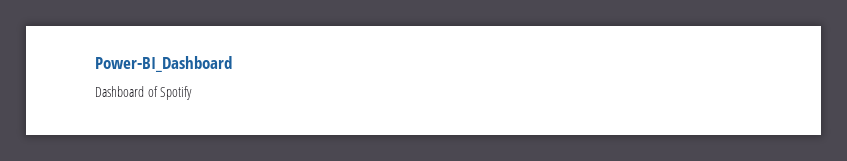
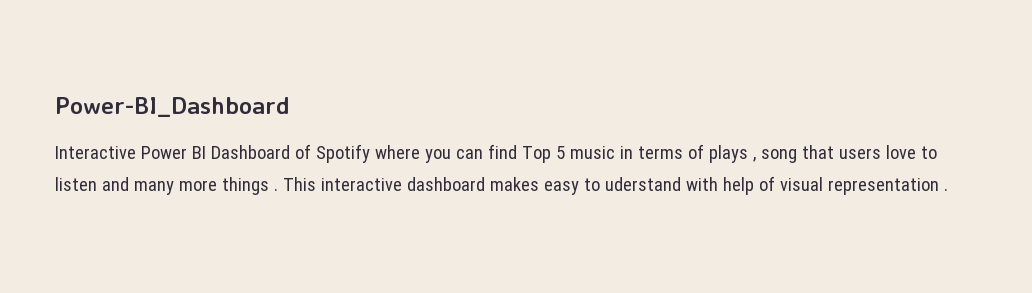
[95,86,193,100] Dashboard of Spotify -> [55,144,937,163] [55,176,948,195] Interactive Power BI Dashboard of Spotify where you can find Top 5 music in terms of plays , song that users love to listen and many more things . This interactive dashboard makes easy to uderstand with help of visual representation .

